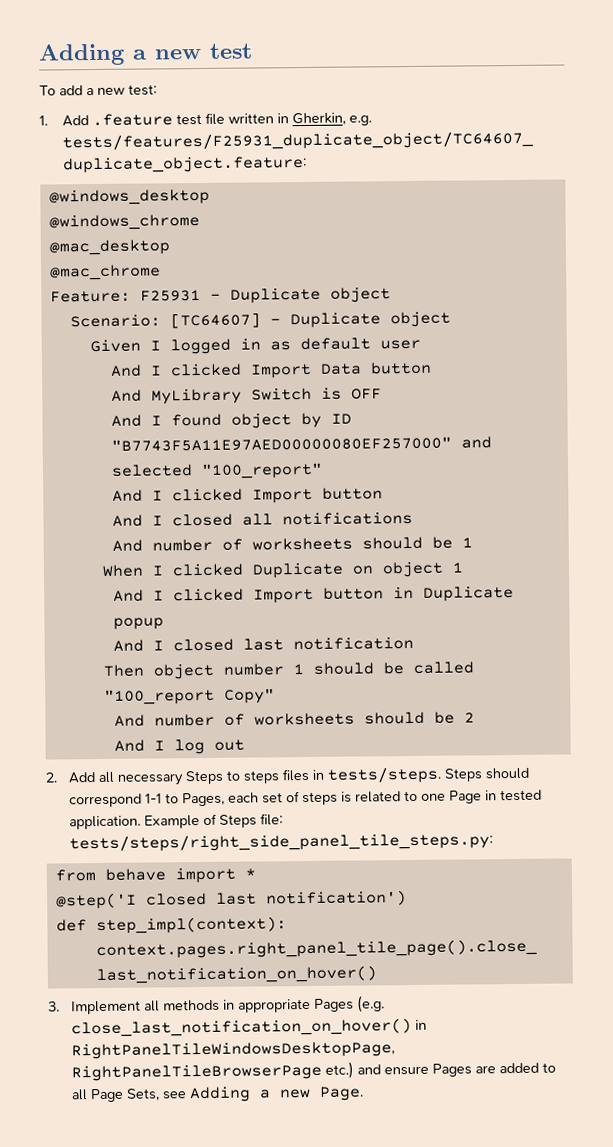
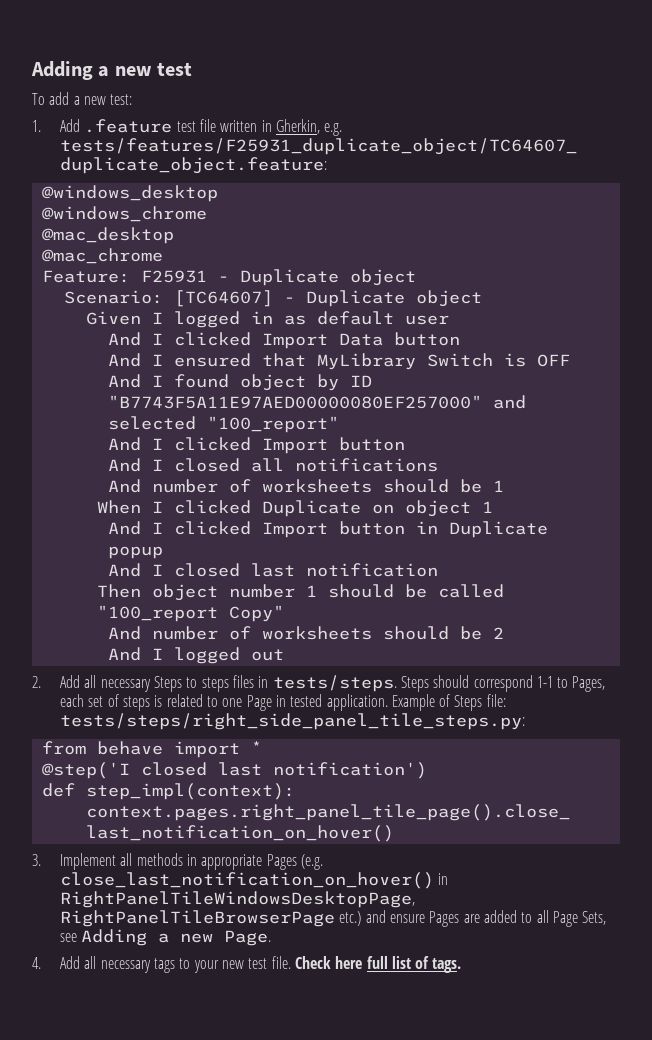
(142, 395) none -> [151,353,306,367] I ensured that
[173,738,205,755] log -> [173,647,240,664] logged
(365, 1093) none -> [32,956,462,973] // 4. Add all necessary tags to your new test file. Check here full list of tags.

